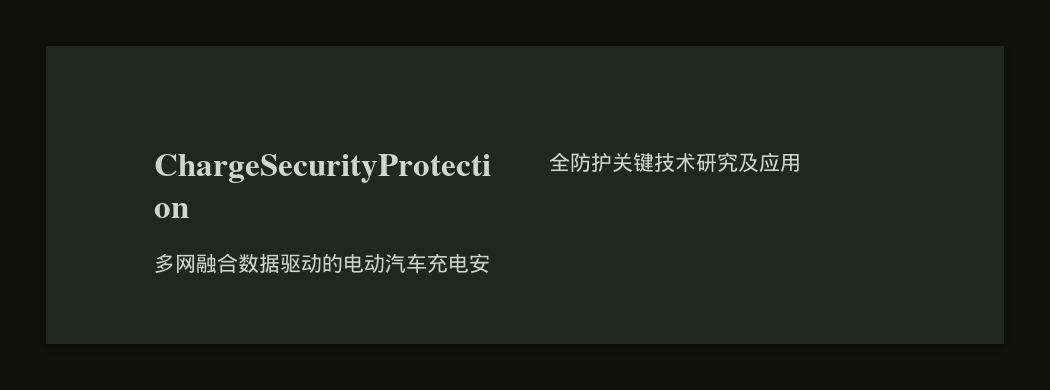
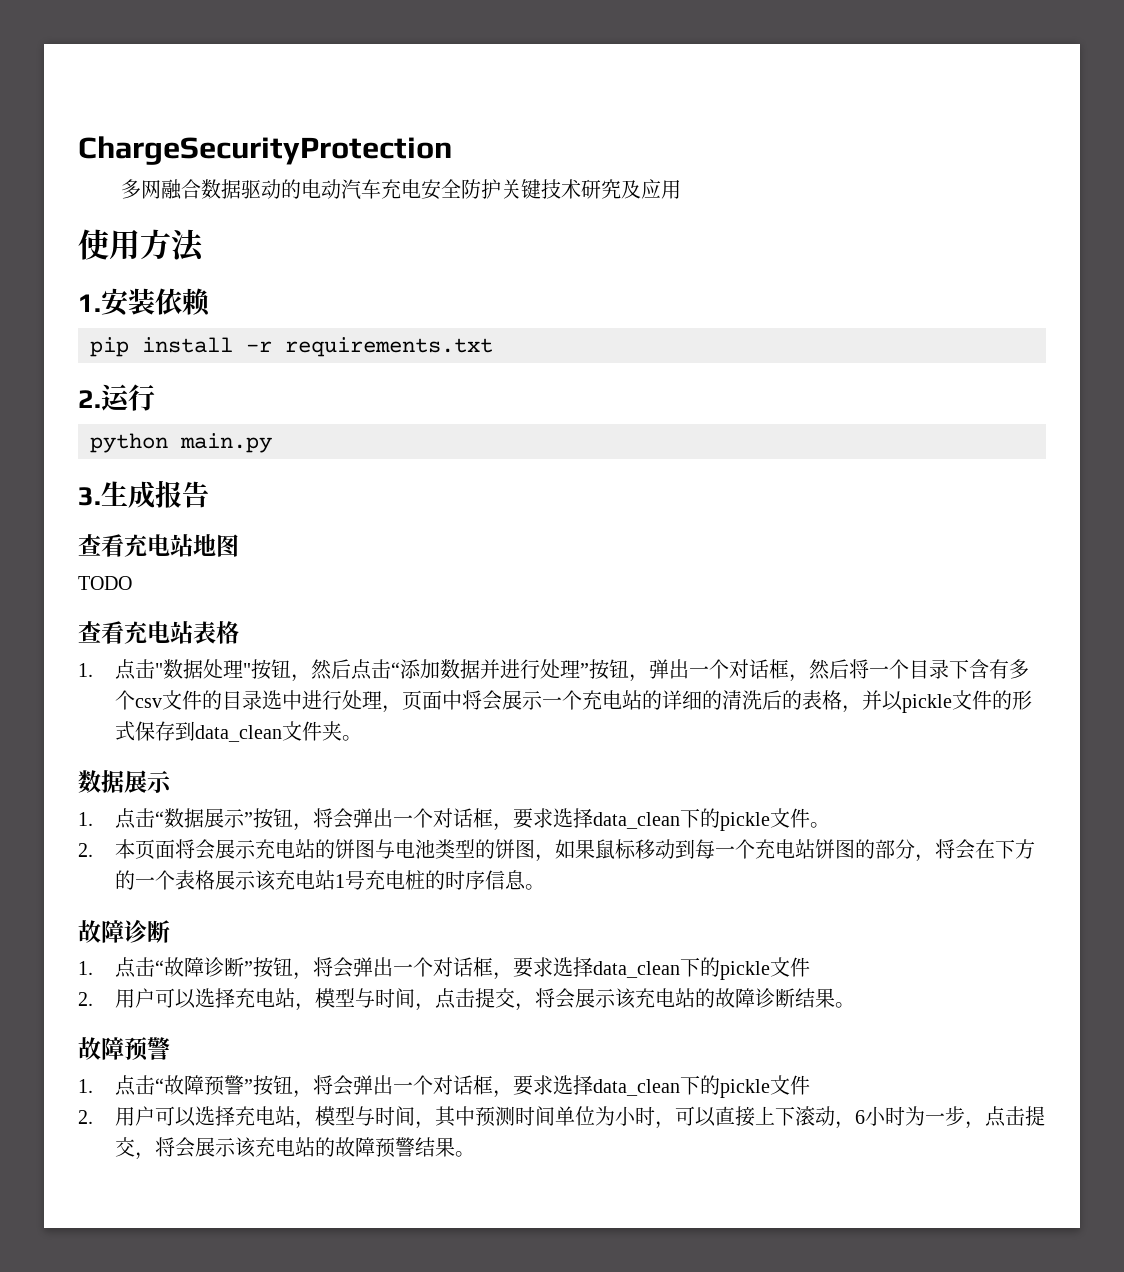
(801, 163) none -> [78,229,205,262] [78,288,211,316] [90,337,493,357] [78,384,155,411] [90,433,272,453] [78,480,209,509] [78,534,239,557] [78,576,132,590] [78,621,239,644] [78,659,1030,682] [115,690,1033,713] [115,721,363,742] [78,770,172,793] [78,808,831,831] [78,839,1036,862] [115,870,546,891] [78,919,170,943] [78,957,811,980] [78,988,856,1011] [78,1037,170,1061] [78,1075,811,1098] [78,1106,1046,1129] [115,1137,476,1160] // 使用方法 // 1.安装依赖 // pip install -r requirements.txt // 2.运行 // python main.py // 3.生成报告 // 查看充电站地图 // TODO // 查看充电站表格 // 1.点击"数据处理"按钮，然后点击“添加数据并进行处理”按钮，弹出一个对话框，然后将一个目录下含有多个csv文件的目录选中进行处理，页面中将会展示一个充电站的详细的清洗后的表格，并以pickle文件的形式保存到data_clean文件夹。 // 数据展示 // 1.点击“数据展示”按钮，将会弹出一个对话框，要求选择data_clean下的pickle文件。 // 2.本页面将会展示充电站的饼图与电池类型的饼图，如果鼠标移动到每一个充电站饼图的部分，将会在下方的一个表格展示该充电站1号充电桩的时序信息。 // 故障诊断 // 1.点击“故障诊断”按钮，将会弹出一个对话框，要求选择data_clean下的pickle文件 // 2.用户可以选择充电站，模型与时间，点击提交，将会展示该充电站的故障诊断结果。 // 故障预警 // 1.点击“故障预警”按钮，将会弹出一个对话框，要求选择data_clean下的pickle文件 // 2.用户可以选择充电站，模型与时间，其中预测时间单位为小时，可以直接上下滚动，6小时为一步，点击提交，将会展示该充电站的故障预警结果。

